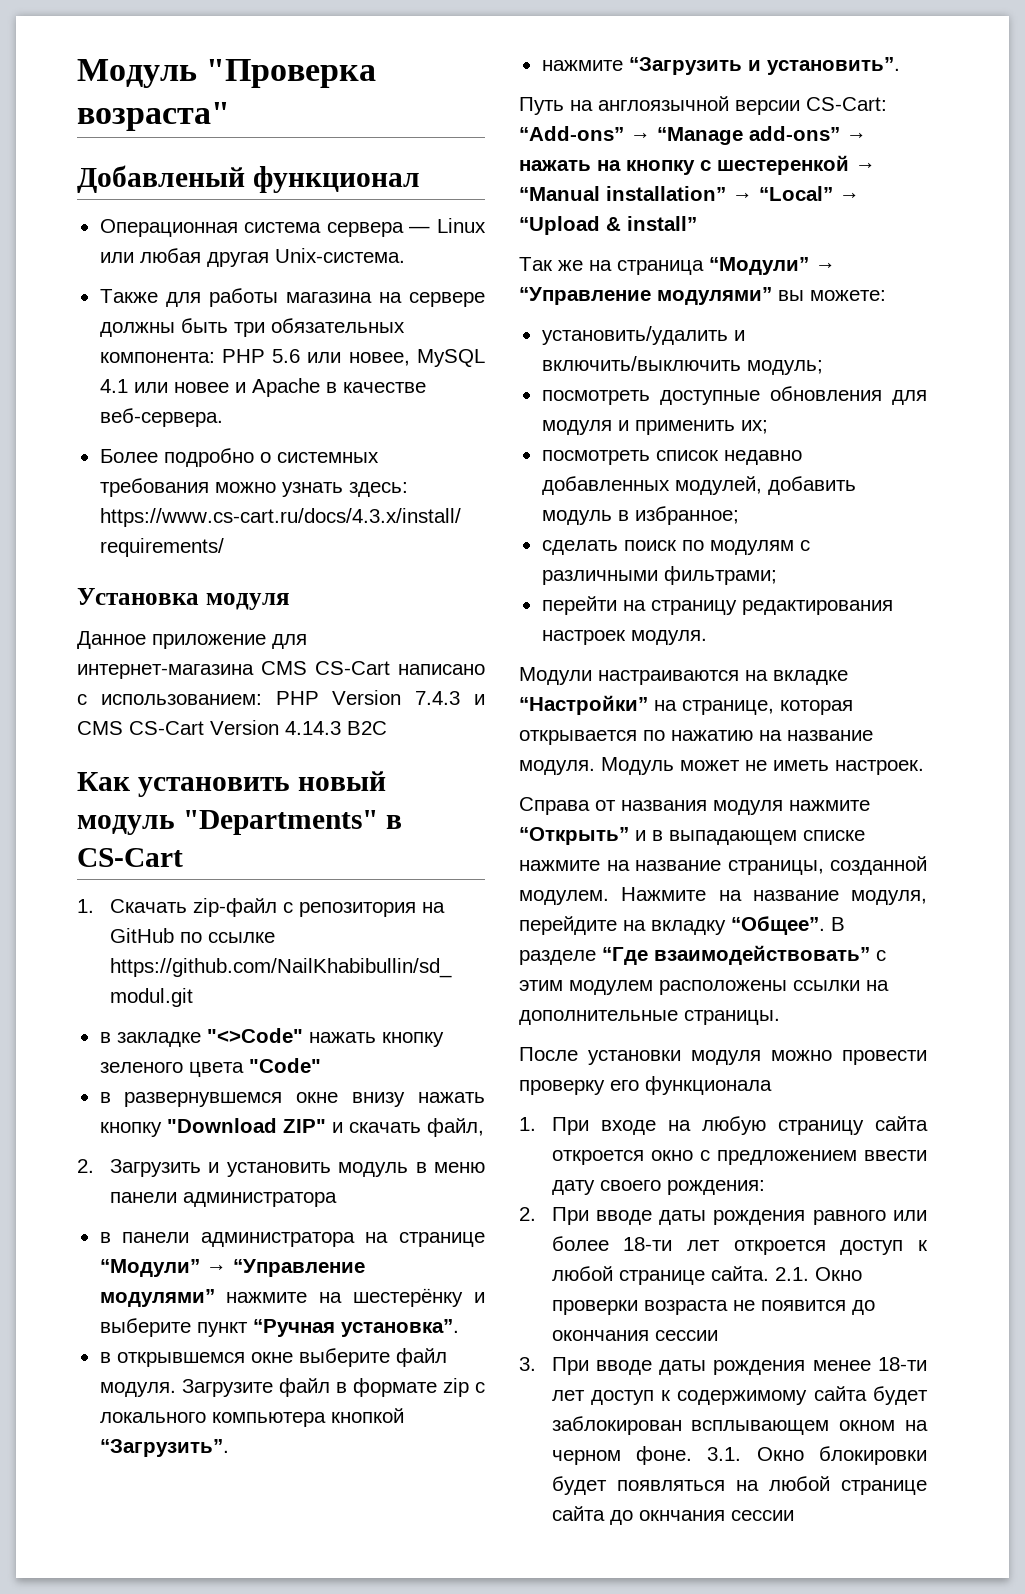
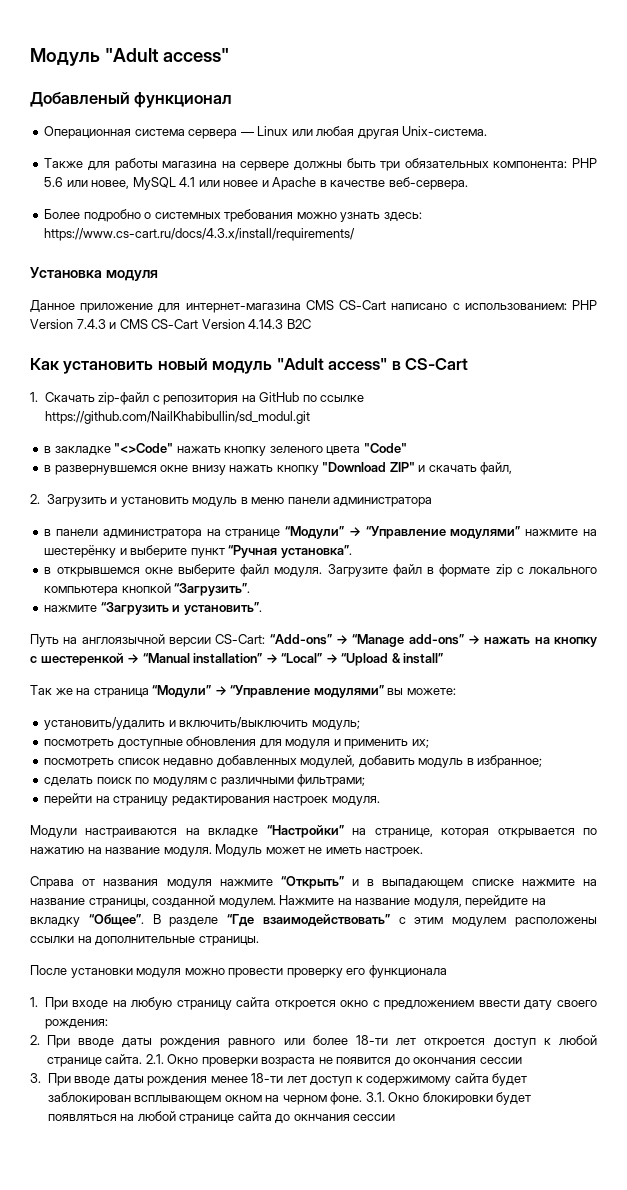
[77,59,377,88] [77,102,230,131] Модуль "Проверка возраста" -> [30,48,229,66] Модуль "Adult access"
[182,810,378,835] "Departments" -> [276,358,388,370] "Adult access"

